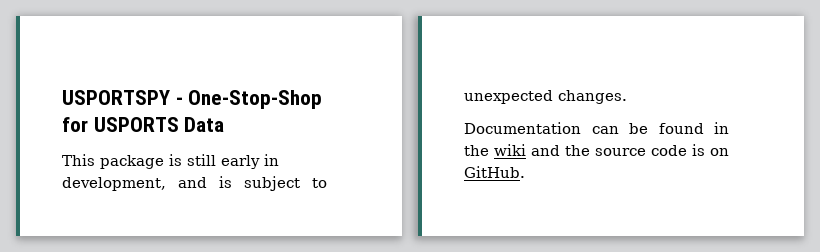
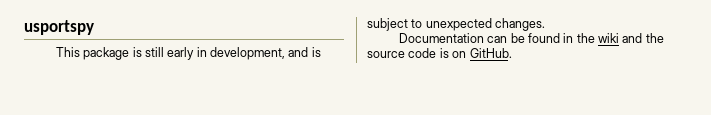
[62,90,323,109] [62,117,225,132] USPORTSPY - One-Stop-Shop for USPORTS Data -> [24,20,94,35] usportspy

